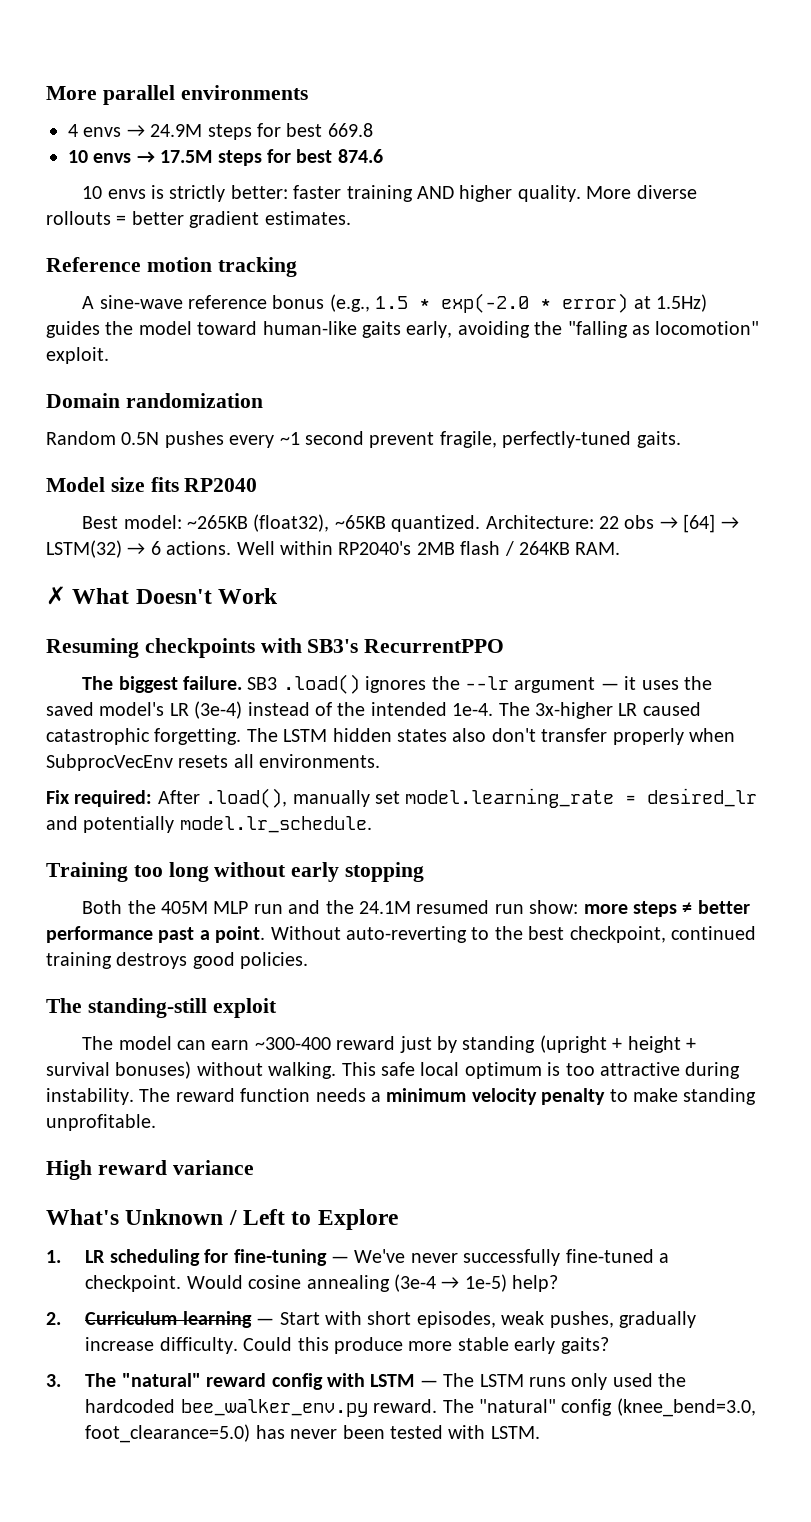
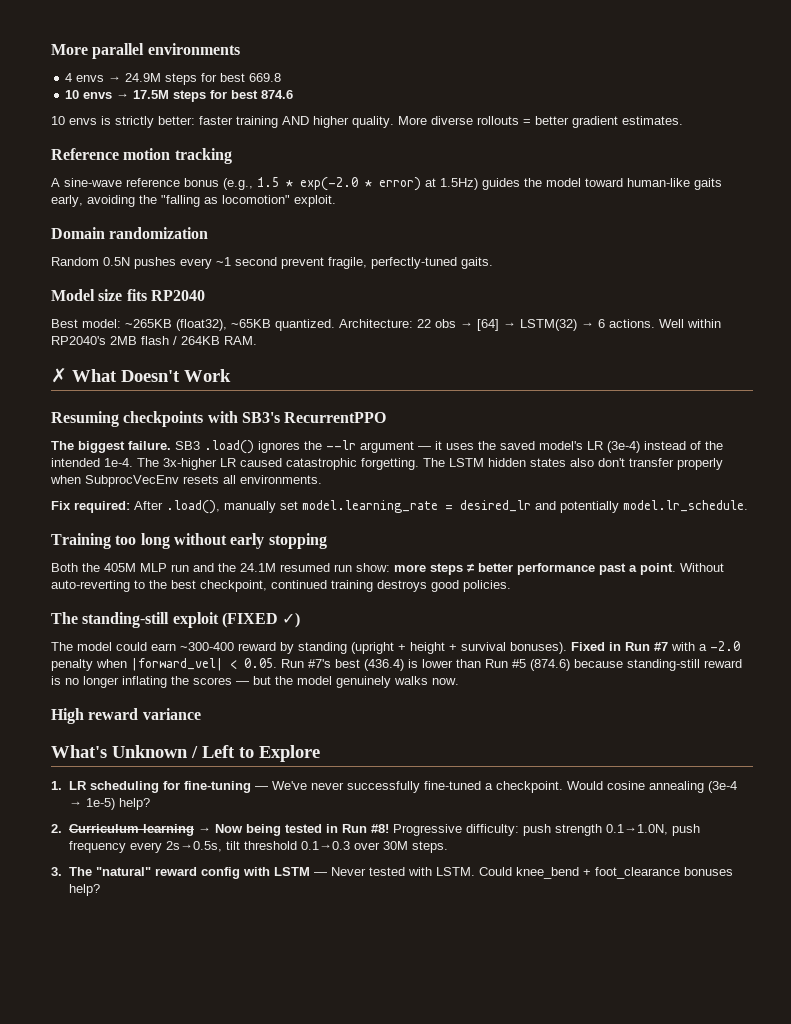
(277, 1008) none -> [221,612,301,628] (FIXED ✓)
[176,1040,206,1050] can -> [116,642,147,651] could
[399,1036,432,1053] just -> (276, 646) none
[115,1061,741,1079] [46,1088,757,1105] [46,1114,156,1131] bonuses) without walking. This safe local optimum is too attractive during instability. The reward function needs a minimum velocity penalty to make standing unprofitable. -> [510,641,740,654] [51,658,742,671] [51,676,459,688] bonuses). Fixed in Run #7 with a -2.0 penalty when |forward_vel| < 0.05. Run #7's best (436.4) is lower than Run #5 (874.6) because standing-still reward is no longer inflating the scores — but the model genuinely walks now.
[256,1311,696,1328] [85,1337,609,1354] — Start with short episodes, weak pushes, gradually increase difficulty. Could this produce more stable early gaits? -> [198,824,701,836] [69,841,449,853] → Now being tested in Run #8! Progressive difficulty: push strength 0.1→1.0N, push frequency every 2s→0.5s, tilt threshold 0.1→0.3 over 30M steps.
[443,1373,687,1390] [85,1398,756,1417] [85,1424,540,1443] The LSTM runs only used the hardcoded bee_walker_env.py reward. The "natural" config (knee_bend=3.0, foot_clearance=5.0) has never been tested with LSTM. -> [331,867,734,879] [69,884,101,896] Never tested with LSTM. Could knee_bend + foot_clearance bonuses help?

